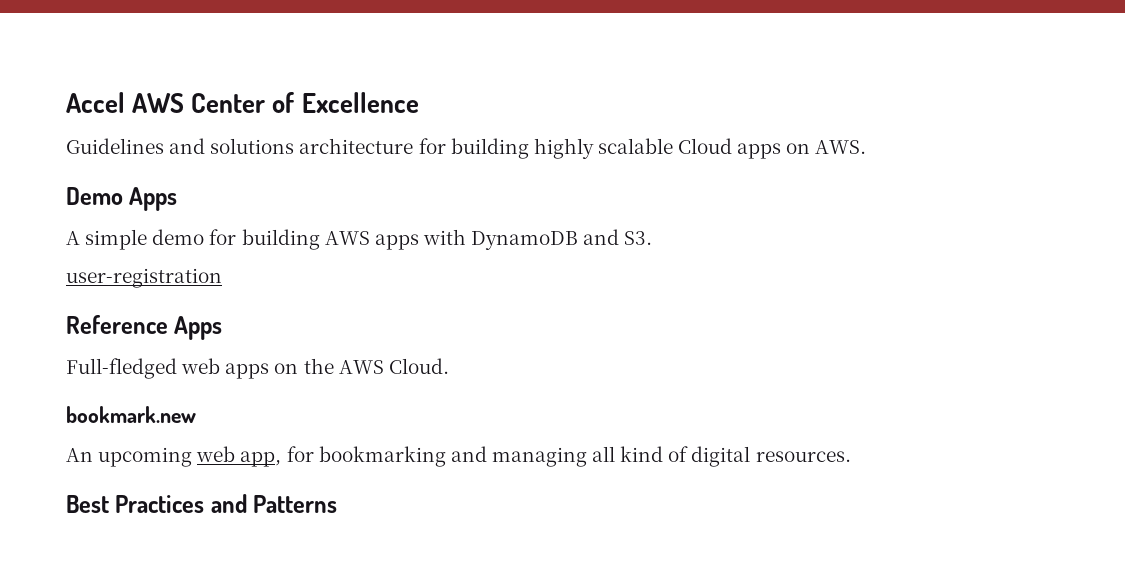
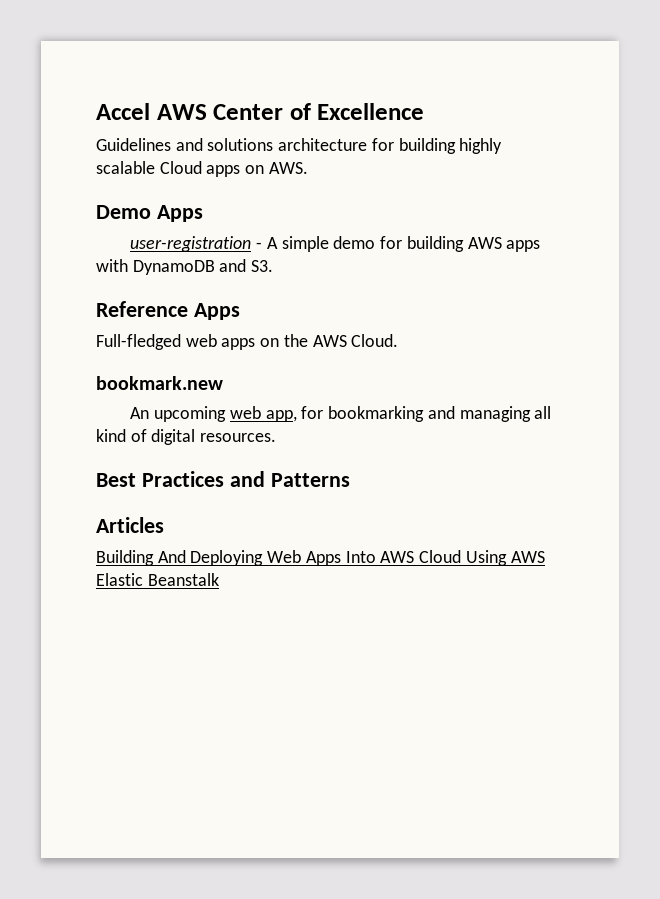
(178, 199) none -> [130,236,263,252] user-registration -
[66,268,222,288] // user-registration -> (274, 266) none
(338, 504) none -> [96,517,164,533] [96,550,545,566] [96,573,219,586] // Articles // Building And Deploying Web Apps Into AWS Cloud Using AWS Elastic Beanstalk

